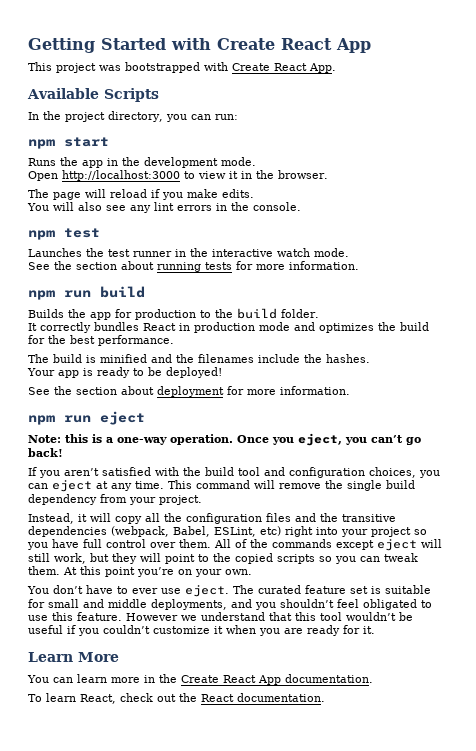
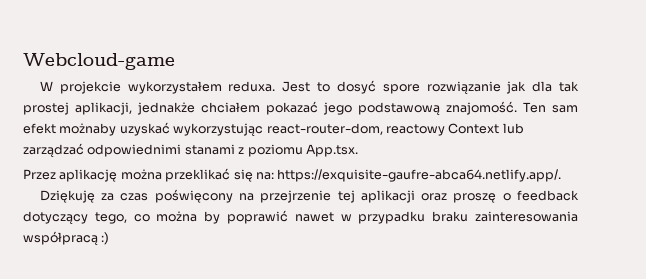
[28,38,371,53] [28,62,336,73] [27,88,159,102] [28,111,238,122] [28,137,109,149] [28,157,256,168] [28,170,328,181] [28,189,254,200] [27,202,301,213] [28,228,100,240] [28,248,349,257] [28,261,359,272] [28,286,145,300] [28,308,319,320] [28,322,429,333] [28,335,174,346] [28,354,370,363] [27,367,222,378] [28,386,350,397] [28,411,145,425] [28,433,421,446] [28,448,63,457] [28,467,440,478] [28,480,415,492] [28,494,202,505] [28,513,396,524] [28,526,427,537] [27,539,442,551] [28,553,418,564] [28,566,252,577] [27,585,431,597] [28,599,432,610] [28,612,413,621] [28,625,375,636] [28,652,119,662] [27,674,373,685] [28,693,325,704] Getting Started with Create React App // This project was bootstrapped with Create React App. // Available Scripts // In the project directory, you can run: // npm start // Runs the app in the development mode. // Open http://localhost:3000 to view it in the browser. // The page will reload if you make edits. // You will also see any lint errors in the console. // npm test // Launches the test runner in the interactive watch mode. // See the section about running tests for more information. // npm run build // Builds the app for production to the build folder. // It correctly bundles React in production mode and optimizes the build for the best performance. // The build is minified and the filenames include the hashes. // Your app is ready to be deployed! // See the section about deployment for more information. // npm run eject // Note: this is a one-way operation. Once you eject, you can’t go back! // If you aren’t satisfied with the build tool and configuration choices, you can eject at any time. This command will remove the single build dependency from your project. // Instead, it will copy all the configuration files and the transitive dependencies (webpack, Babel, ESLint, etc) right into your project so you have full control over them. All of the commands except eject will still work, but they will point to the copied scripts so you can tweak them. At this point you’re on your own. // You don’t have to ever use eject. The curated feature set is suitable for small and middle deployments, and you shouldn’t feel obligated to use this feature. However we understand that this tool wouldn’t be useful if you couldn’t customize it when you are ready for it. // Learn More // You can learn more in the Create React App documentation. // To learn React, check out the React documentation. -> [23,53,175,70] [39,80,579,95] [23,101,578,116] [23,122,524,137] [23,143,358,158] [23,168,562,182] [39,189,579,203] [23,210,578,225] [23,231,110,246] Webcloud-game // W projekcie wykorzystałem reduxa. Jest to dosyć spore rozwiązanie jak dla tak prostej aplikacji, jednakże chciałem pokazać jego podstawową znajomość. Ten sam efekt możnaby uzyskać wykorzystując react-router-dom, reactowy Context lub zarządzać odpowiednimi stanami z poziomu App.tsx. // Przez aplikację można przeklikać się na: https://exquisite-gaufre-abca64.netlify.app/. // Dziękuję za czas poświęcony na przejrzenie tej aplikacji oraz proszę o feedback dotyczący tego, co można by poprawić nawet w przypadku braku zainteresowania współpracą :)

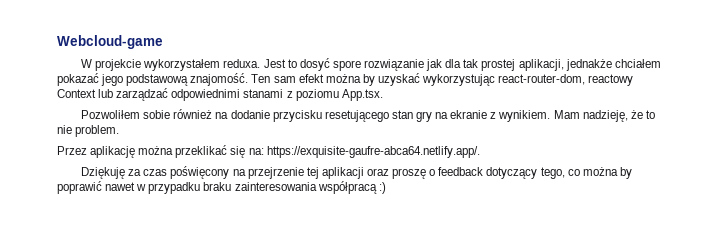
[59,123,117,136] możnaby -> [325,74,375,86] można by
(358, 150) none -> [81,109,655,122] [57,125,120,137] // Pozwoliłem sobie również na dodanie przycisku resetującego stan gry na ekranie z wynikiem. Mam nadzieję, że to nie problem.

